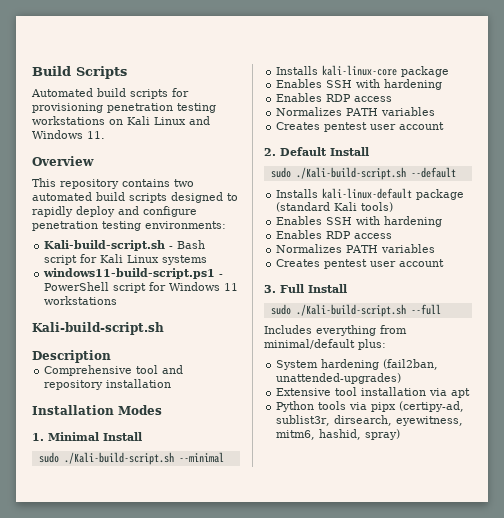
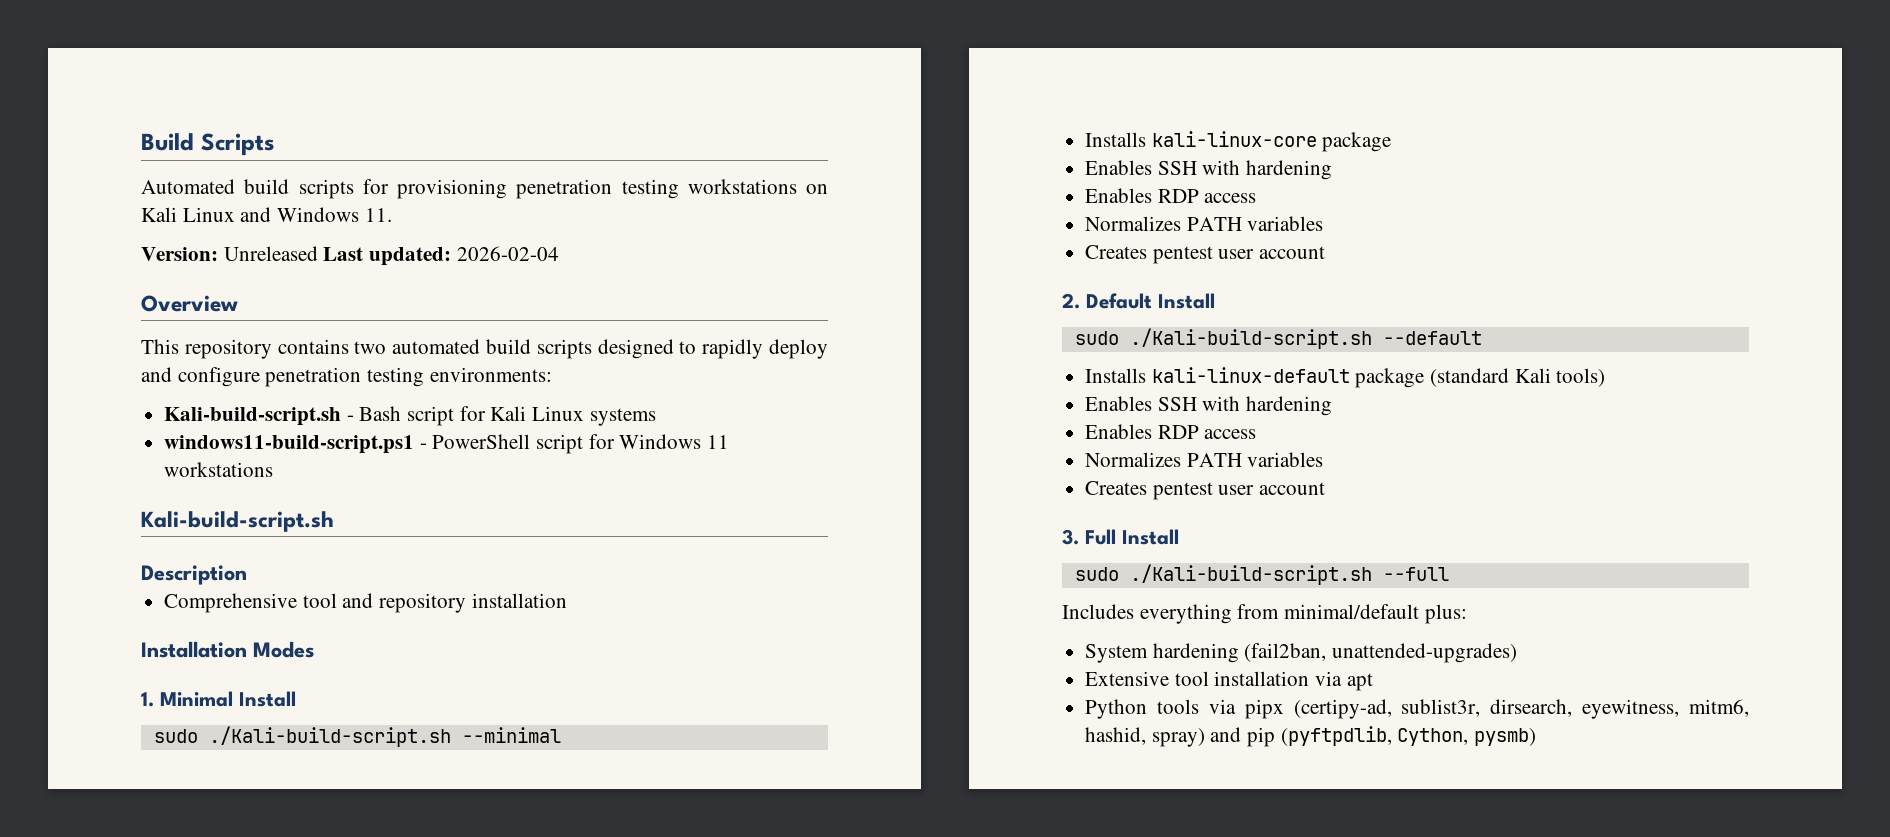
(105, 135) none -> [141,246,559,266] // Version: Unreleased Last updated: 2026-02-04
(401, 434) none -> [1210,726,1537,747] and pip (pyftpdlib, Cython, pysmb)

